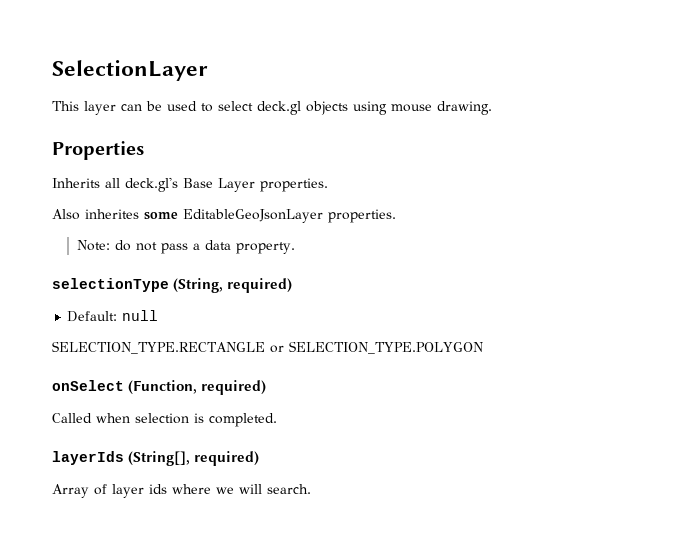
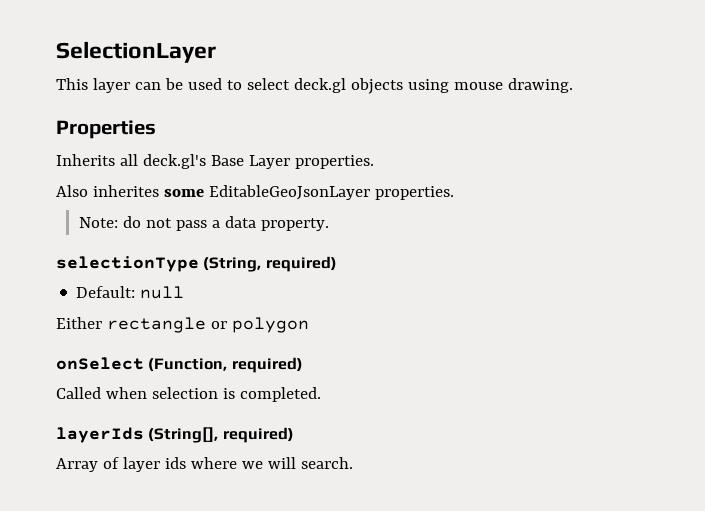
[52,341,483,354] SELECTION_TYPE.RECTANGLE or SELECTION_TYPE.POLYGON -> [56,317,309,333] Either rectangle or polygon

